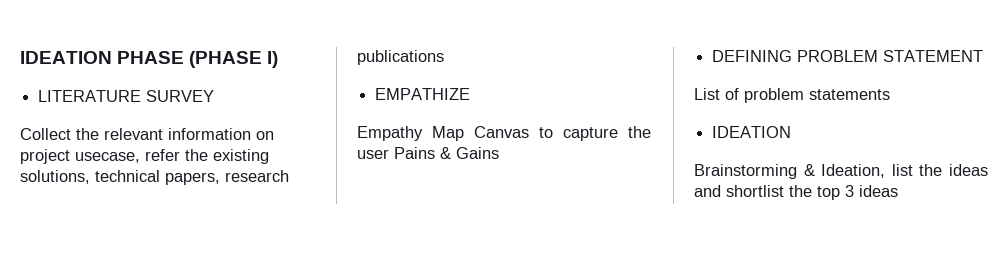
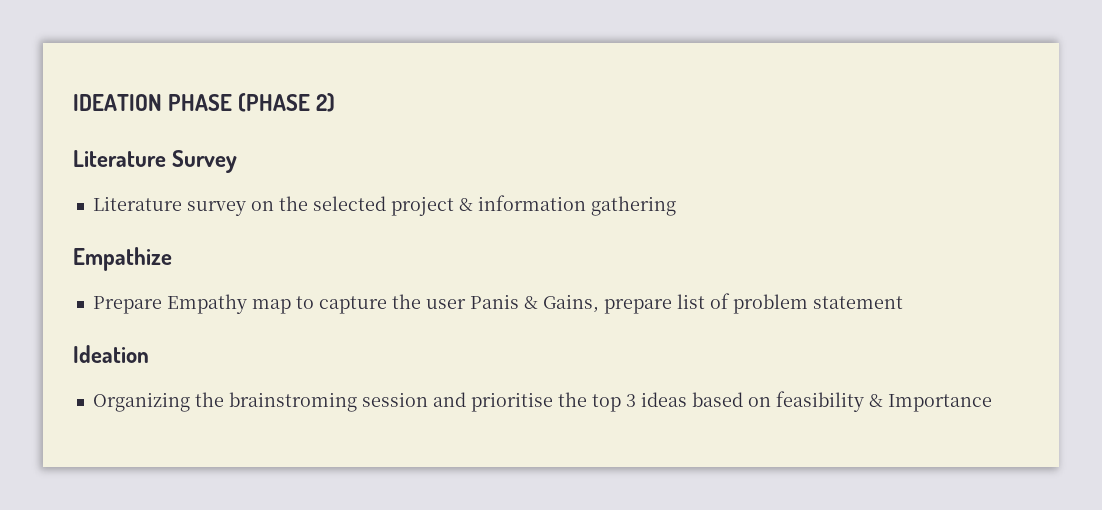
[267,51,279,68] [38,90,215,102] [20,128,274,140] [20,149,269,164] [20,170,289,185] [357,50,444,65] [375,88,471,100] [357,126,651,141] [357,147,499,159] [712,50,984,62] [694,88,890,103] [712,126,792,138] [694,164,988,179] [694,185,898,200] I) // LITERATURE SURVEY // Collect the relevant information on project usecase, refer the existing solutions, technical papers, research publications // EMPATHIZE // Empathy Map Canvas to capture the user Pains & Gains // DEFINING PROBLEM STATEMENT // List of problem statements // IDEATION // Brainstorming & Ideation, list the ideas and shortlist the top 3 ideas -> [316,93,336,112] [73,150,238,173] [92,195,676,216] [73,247,172,271] [92,293,903,314] [73,345,149,363] [92,391,992,412] 2) // Literature Survey // Literature survey on the selected project & information gathering // Empathize // Prepare Empathy map to capture the user Panis & Gains, prepare list of problem statement // Ideation // Organizing the brainstroming session and prioritise the top 3 ideas based on feasibility & Importance

